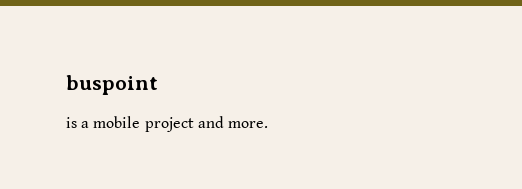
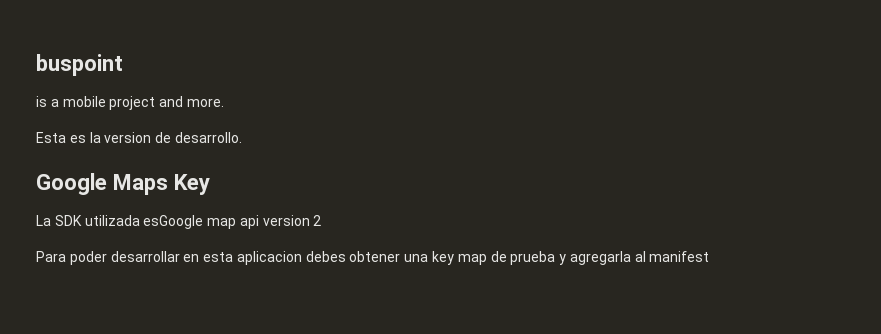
(268, 124) none -> [36,132,242,143] [36,173,210,195] [36,215,322,229] [36,251,710,265] // Esta es la version de desarrollo. // Google Maps Key // La SDK utilizada esGoogle map api version 2 // Para poder desarrollar en esta aplicacion debes obtener una key map de prueba y agregarla al manifest

